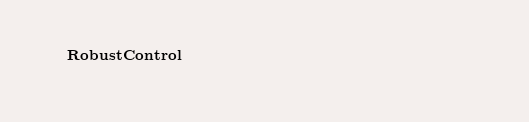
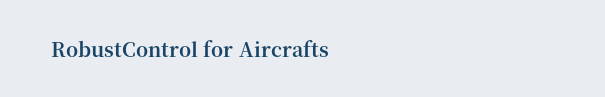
(182, 55) none -> [203,40,329,57] for Aircrafts

